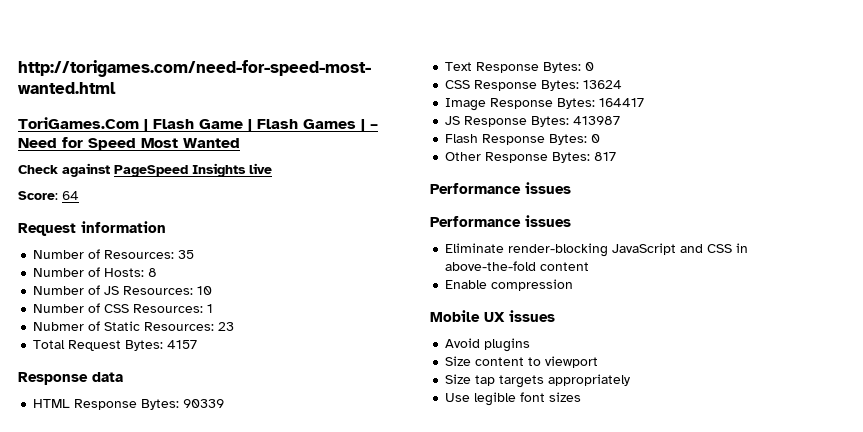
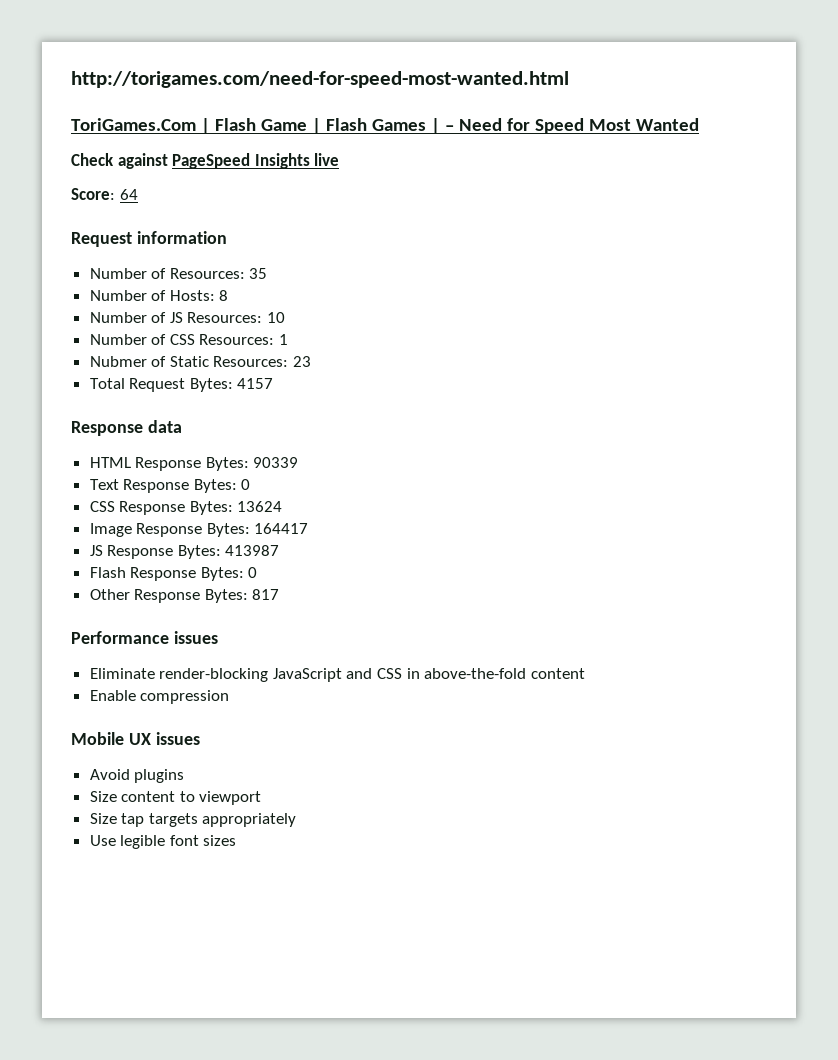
[430,215,571,227] // Performance issues -> (218, 637) none

